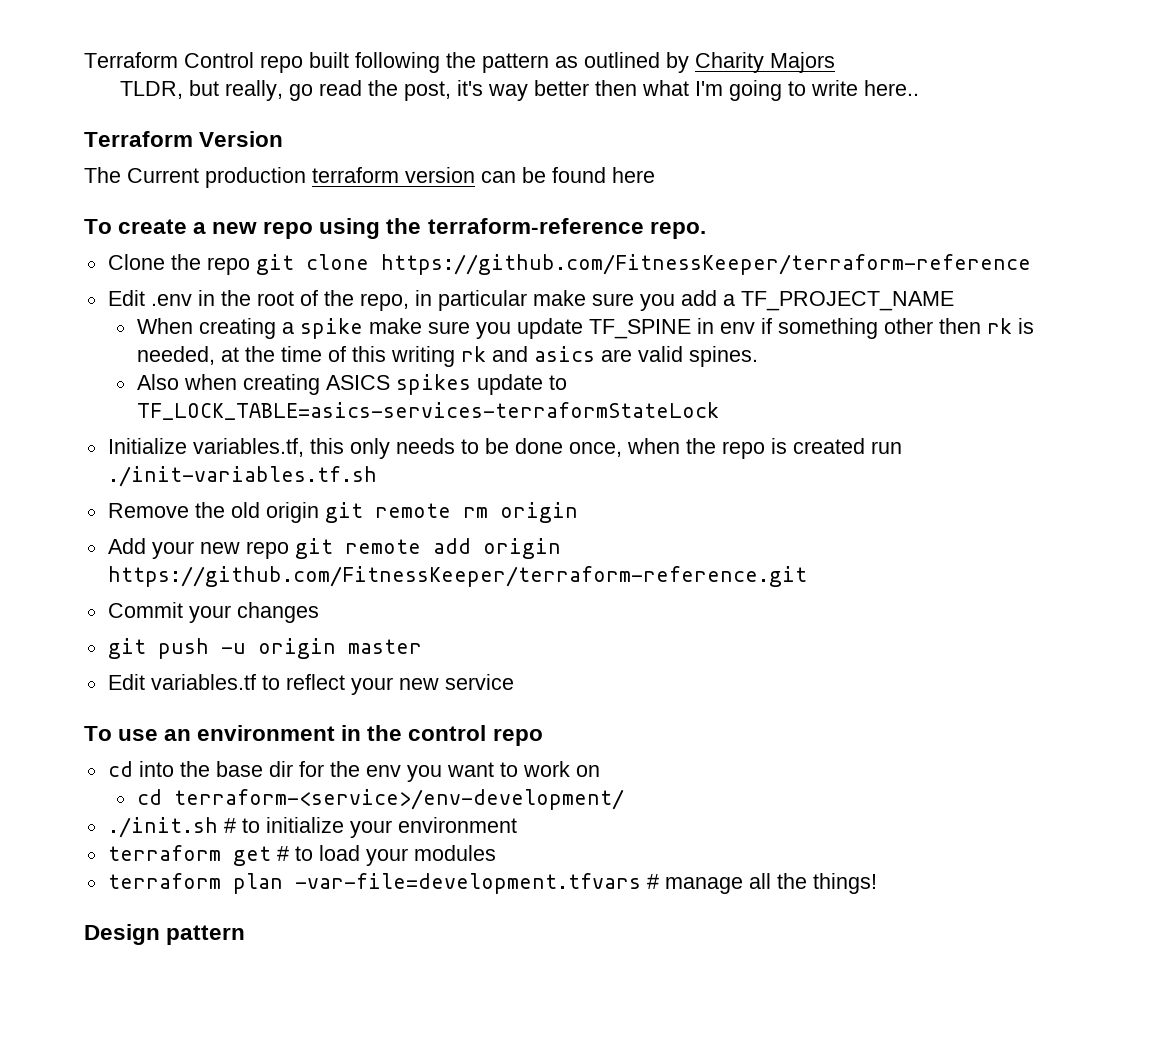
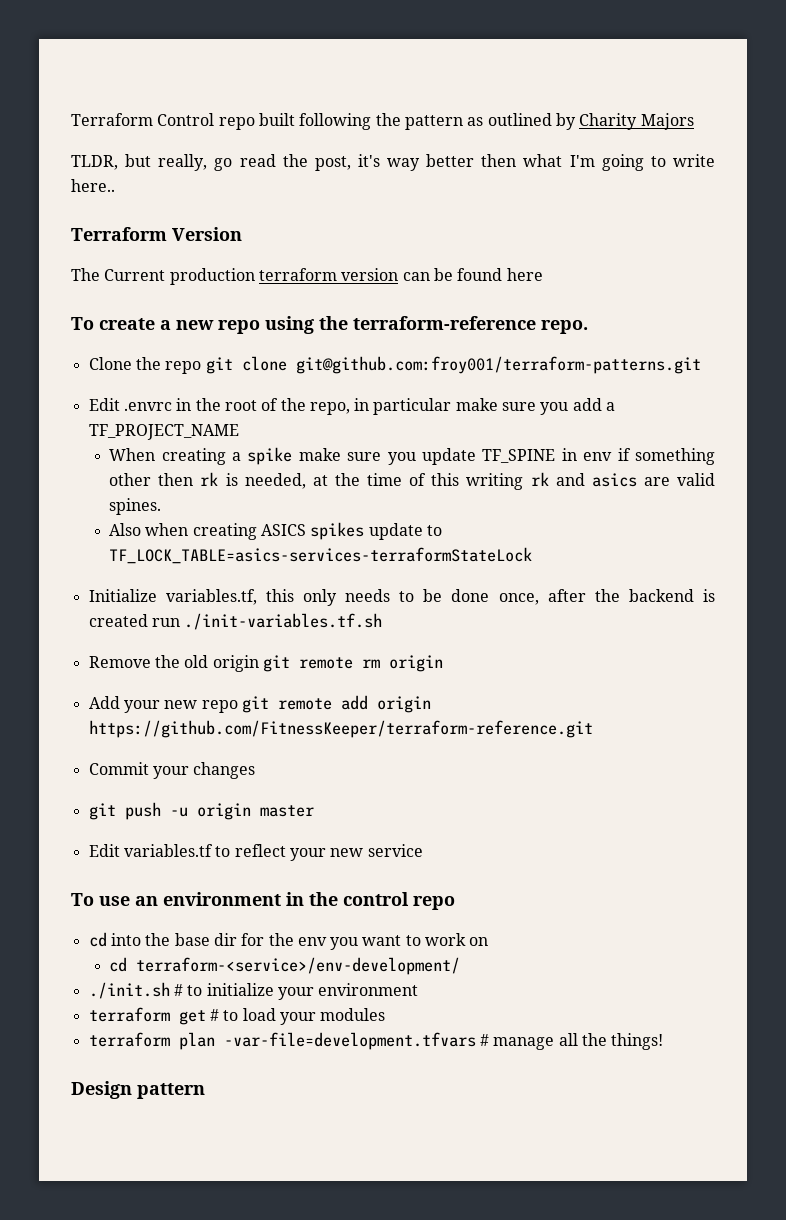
[380,254,1031,275] [107,290,192,306] https://github.com/FitnessKeeper/terraform-reference // Edit .env -> [295,356,701,374] [88,398,172,411] git@github.com:froy001/terraform-patterns.git // Edit .envrc
[626,438,765,459] when the repo -> [547,589,694,602] after the backend

